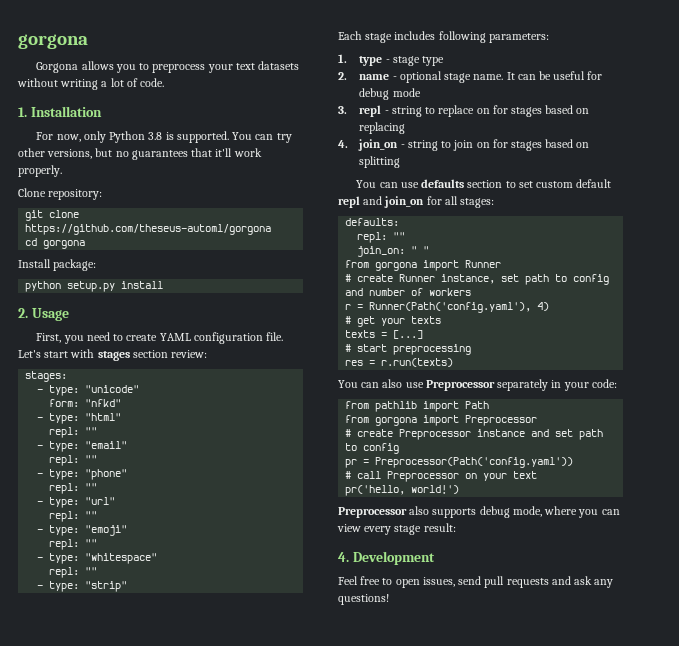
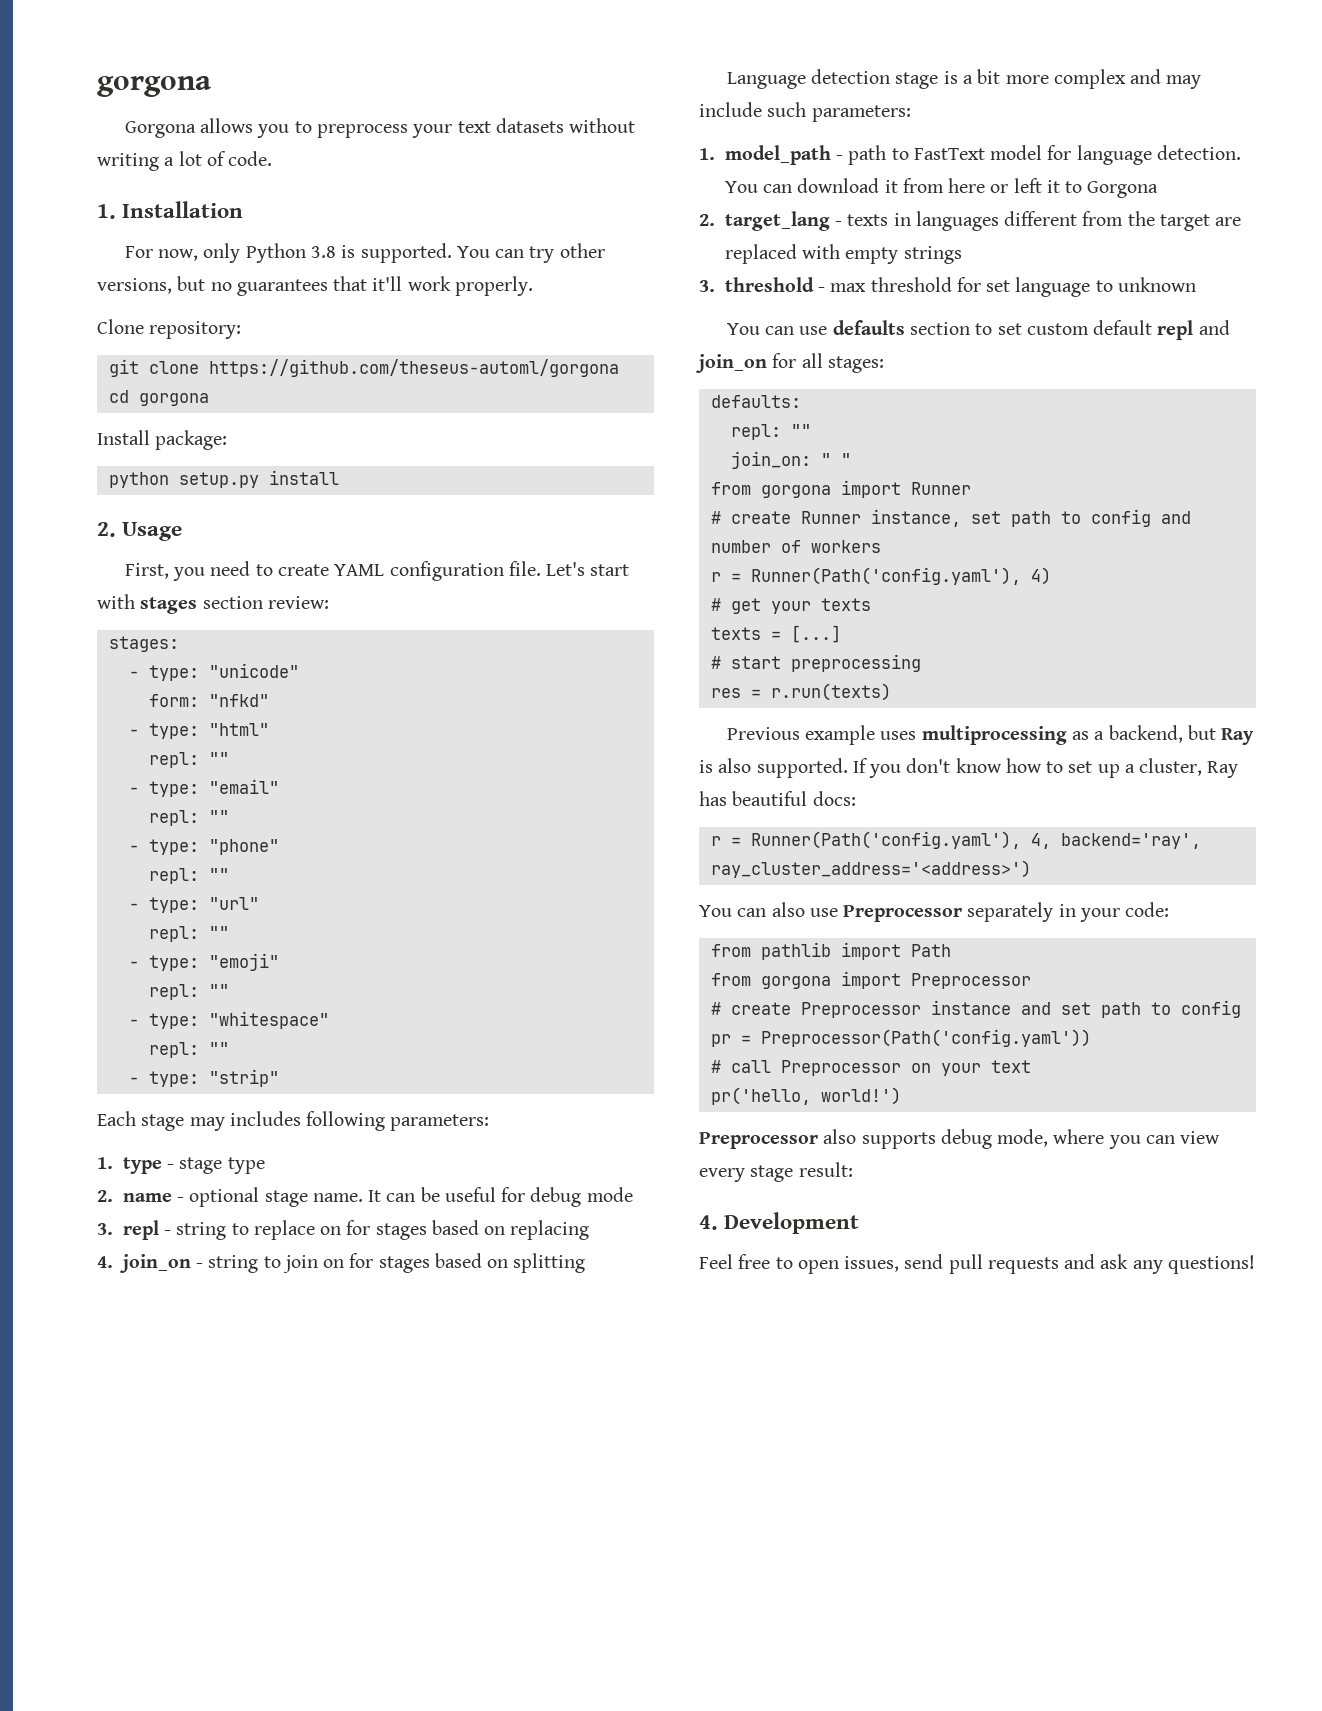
(393, 38) none -> [189,1117,225,1131] may
(401, 162) none -> [726,69,1202,89] [699,102,911,122] [699,145,1241,165] [724,178,1159,198] [699,211,1242,231] [724,244,962,264] [699,277,1196,297] // Language detection stage is a bit more complex and may include such parameters: // 1. model_path - path to FastText model for language detection. You can download it from here or left it to Gorgona // 2. target_lang - texts in languages different from the target are replaced with empty strings // 3. threshold - max threshold for set language to unknown
(454, 362) none -> [726,725,1255,745] [699,758,1239,778] [699,791,856,806] [710,831,1201,849] [710,860,1031,878] // Previous example uses multiprocessing as a backend, but Ray is also supported. If you don't know how to set up a cluster, Ray has beautiful docs: // r = Runner(Path('config.yaml'), 4, backend='ray', ray_cluster_address='<address>')

